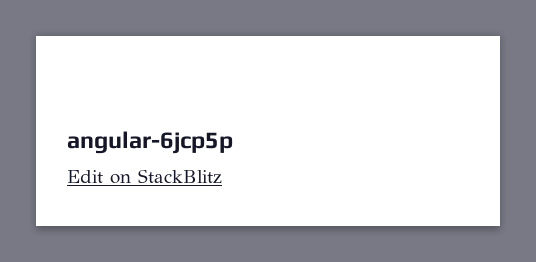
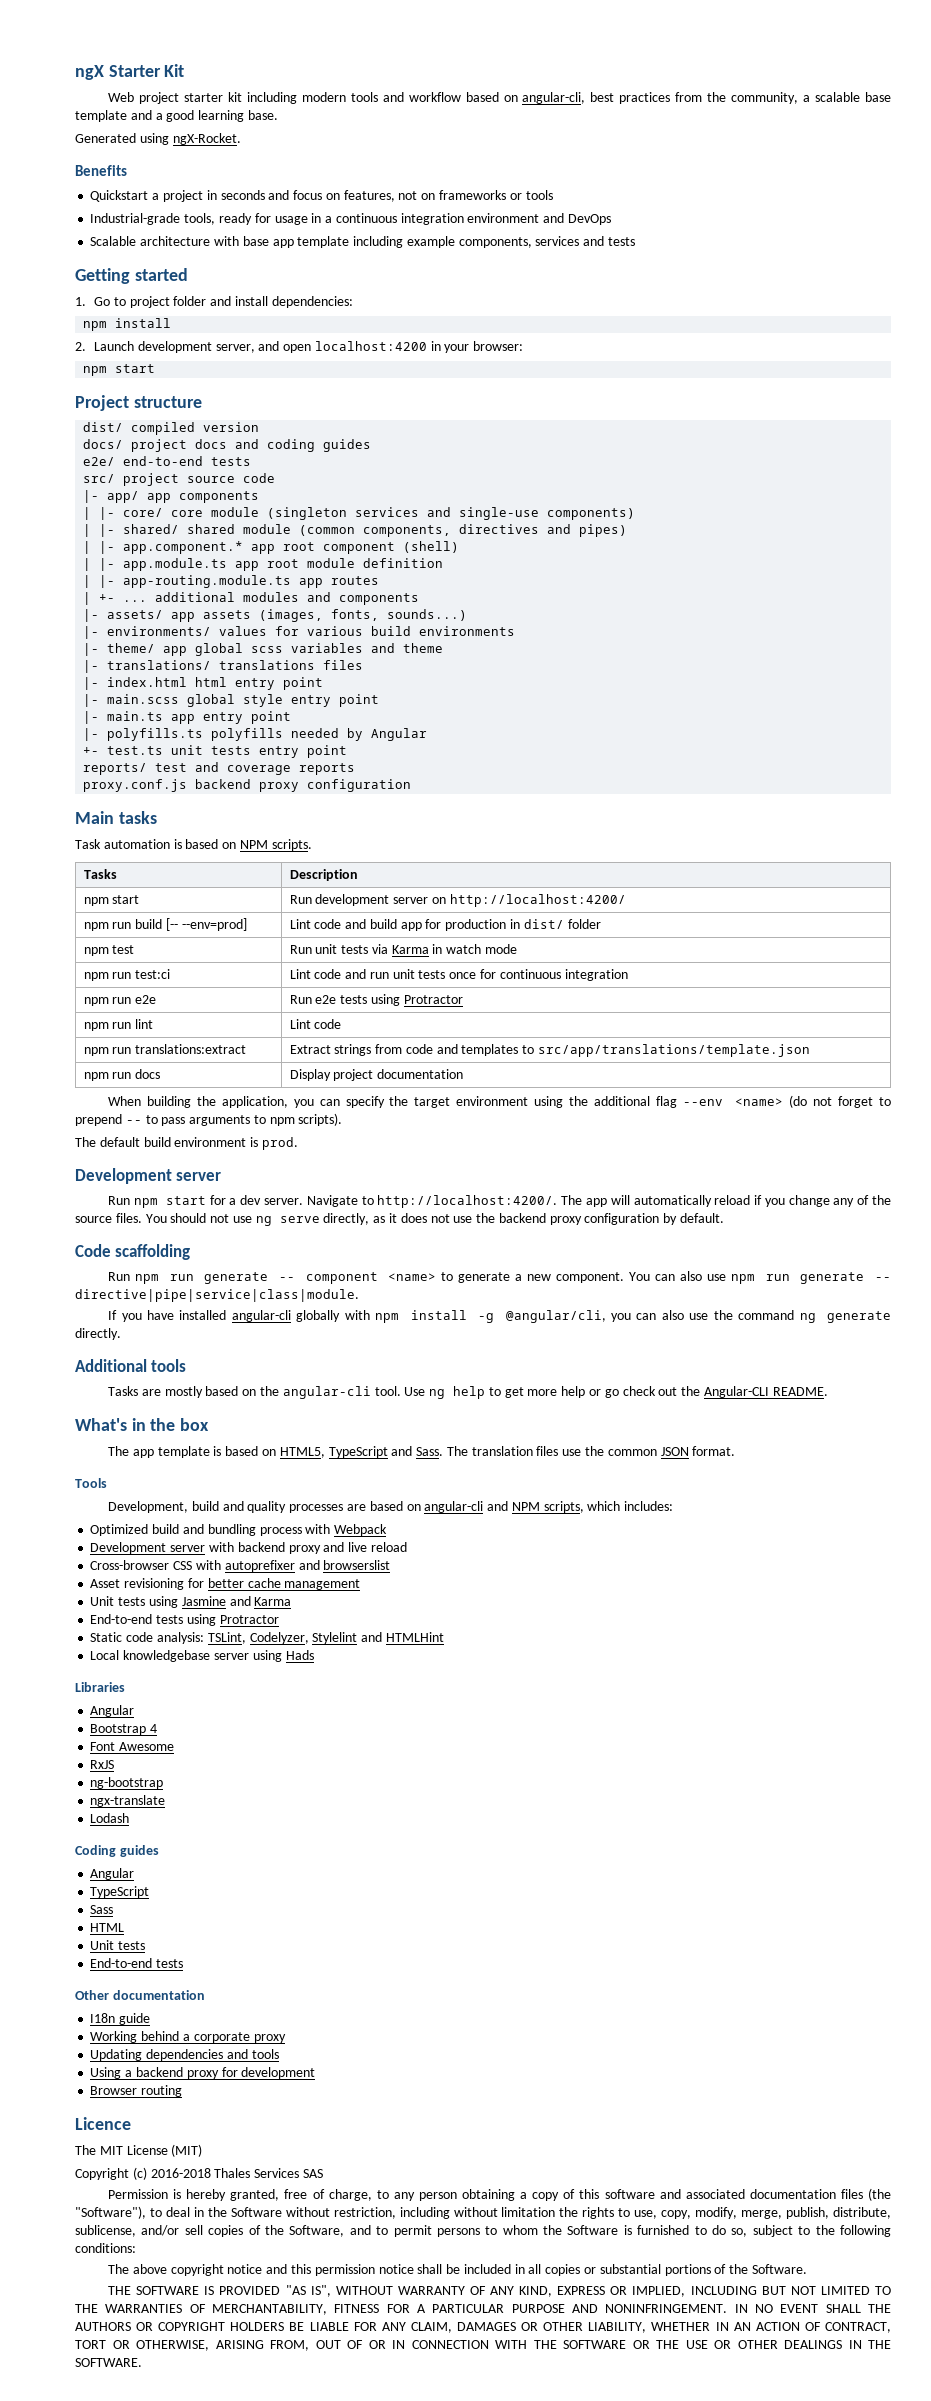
[67,131,233,154] [67,169,222,184] angular-6jcp5p // Edit on StackBlitz -> [75,64,185,80] [108,92,892,104] [75,110,278,122] [75,133,241,145] [75,165,127,176] [90,190,553,202] [90,213,611,225] [90,236,635,248] [75,268,188,284] [75,296,353,308] [83,318,172,331] [75,341,524,353] [83,364,156,376] [75,395,202,411] [83,422,260,435] [83,439,372,452] [83,456,252,466] [83,473,276,486] [83,490,260,503] [83,507,636,520] [83,524,628,537] [83,541,460,554] [83,558,444,571] [83,575,380,588] [83,592,420,605] [83,609,468,622] [83,626,516,639] [83,643,444,656] [83,660,364,673] [83,677,324,690] [83,694,380,707] [83,711,292,724] [83,728,428,741] [83,745,348,758] [83,762,356,775] [83,779,412,792] [75,811,157,824] [75,839,312,851] [83,869,117,879] [289,869,358,881] [83,895,140,906] [289,894,626,907] [83,918,247,931] [289,919,601,931] [83,945,135,956] [289,944,517,954] [83,969,171,981] [289,969,628,981] [83,995,157,1006] [289,994,463,1006] [83,1019,154,1031] [289,1019,342,1029] [83,1044,247,1056] [289,1044,810,1057] [83,1069,161,1081] [289,1069,464,1081] [108,1095,892,1108] [75,1113,343,1126] [75,1137,298,1150] [75,1168,222,1184] [108,1195,891,1208] [75,1213,725,1226] [75,1244,191,1260] [108,1271,891,1284] [75,1289,359,1302] [108,1310,891,1323] [75,1328,121,1340] [75,1359,187,1372] [108,1386,828,1399] [75,1418,210,1431] [108,1446,736,1458] [75,1478,107,1488] [108,1501,674,1513] [90,1524,388,1536] [90,1542,407,1554] [90,1560,391,1572] [90,1578,361,1590] [90,1596,292,1608] [90,1614,279,1626] [90,1632,444,1644] [90,1650,314,1662] [75,1682,125,1692] [90,1705,135,1717] [90,1724,158,1735] [90,1742,175,1751] [90,1760,115,1769] [90,1777,164,1789] [90,1795,166,1807] [90,1813,130,1823] [75,1845,159,1857] [90,1868,135,1880] [90,1886,150,1898] [90,1905,114,1914] [90,1923,125,1932] [90,1940,146,1950] [90,1958,184,1968] [75,1990,205,2000] [90,2013,151,2025] [90,2031,286,2043] [90,2049,279,2061] [90,2067,316,2079] [90,2085,183,2097] [75,2117,131,2130] [75,2144,203,2157] [75,2167,323,2180] [108,2188,891,2201] [75,2206,891,2219] [75,2225,892,2237] [75,2243,136,2253] [108,2264,807,2276] [108,2285,892,2297] [75,2304,892,2315] [75,2322,891,2333] [75,2340,891,2351] [75,2358,142,2367] ngX Starter Kit // Web project starter kit including modern tools and workflow based on angular-cli, best practices from the community, a scalable base template and a good learning base. // Generated using ngX-Rocket. // Benefits // Quickstart a project in seconds and focus on features, not on frameworks or tools // Industrial-grade tools, ready for usage in a continuous integration environment and DevOps // Scalable architecture with base app template including example components, services and tests // Getting started // 1. Go to project folder and install dependencies: // npm install // 2. Launch development server, and open localhost:4200 in your browser: // npm start // Project structure // dist/ compiled version // docs/ project docs and coding guides // e2e/ end-to-end tests // src/ project source code // |- app/ app components // | |- core/ core module (singleton services and single-use components) // | |- shared/ shared module (common components, directives and pipes) // | |- app.component.* app root component (shell) // | |- app.module.ts app root module definition // | |- app-routing.module.ts app routes // | +- ... additional modules and components // |- assets/ app assets (images, fonts, sounds...) // |- environments/ values for various build environments // |- theme/ app global scss variables and theme // |- translations/ translations files // |- index.html html entry point // |- main.scss global style entry point // |- main.ts app entry point // |- polyfills.ts polyfills needed by Angular // +- test.ts unit tests entry point // reports/ test and coverage reports // proxy.conf.js backend proxy configuration // Main tasks // Task automation is based on NPM scripts. // Tasks | Description // npm start | Run development server on http://localhost:4200/ // npm run build [-- --env=prod] | Lint code and build app for production in dist/ folder // npm test | Run unit tests via Karma in watch mode // npm run test:ci | Lint code and run unit tests once for continuous integration // npm run e2e | Run e2e tests using Protractor // npm run lint | Lint code // npm run translations:extract | Extract strings from code and templates to src/app/translations/template.json // npm run docs | Display project documentation // When building the application, you can specify the target environment using the additional flag --env <name> (do not forget to prepend -- to pass arguments to npm scripts). // The default build environment is prod. // Development server // Run npm start for a dev server. Navigate to http://localhost:4200/. The app will automatically reload if you change any of the source files. You should not use ng serve directly, as it does not use the backend proxy configuration by default. // Code scaffolding // Run npm run generate -- component <name> to generate a new component. You can also use npm run generate -- directive|pipe|service|class|module. // If you have installed angular-cli globally with npm install -g @angular/cli, you can also use the command ng generate directly. // Additional tools // Tasks are mostly based on the angular-cli tool. Use ng help to get more help or go check out the Angular-CLI README. // What's in the box // The app template is based on HTML5, TypeScript and Sass. The translation files use the common JSON format. // Tools // Development, build and quality processes are based on angular-cli and NPM scripts, which includes: // Optimized build and bundling process with Webpack // Development server with backend proxy and live reload // Cross-browser CSS with autoprefixer and browserslist // Asset revisioning for better cache management // Unit tests using Jasmine and Karma // End-to-end tests using Protractor // Static code analysis: TSLint, Codelyzer, Stylelint and HTMLHint // Local knowledgebase server using Hads // Libraries // Angular // Bootstrap 4 // Font Awesome // RxJS // ng-bootstrap // ngx-translate // Lodash // Coding guides // Angular // TypeScript // Sass // HTML // Unit tests // End-to-end tests // Other documentation // I18n guide // Working behind a corporate proxy // Updating dependencies and tools // Using a backend proxy for development // Browser routing // Licence // The MIT License (MIT) // Copyright (c) 2016-2018 Thales Services SAS // Permission is hereby granted, free of charge, to any person obtaining a copy of this software and associated documentation files (the "Software"), to deal in the Software without restriction, including without limitation the rights to use, copy, modify, merge, publish, distribute, sublicense, and/or sell copies of the Software, and to permit persons to whom the Software is furnished to do so, subject to the following conditions: // The above copyright notice and this permission notice shall be included in all copies or substantial portions of the Software. // THE SOFTWARE IS PROVIDED "AS IS", WITHOUT WARRANTY OF ANY KIND, EXPRESS OR IMPLIED, INCLUDING BUT NOT LIMITED TO THE WARRANTIES OF MERCHANTABILITY, FITNESS FOR A PARTICULAR PURPOSE AND NONINFRINGEMENT. IN NO EVENT SHALL THE AUTHORS OR COPYRIGHT HOLDERS BE LIABLE FOR ANY CLAIM, DAMAGES OR OTHER LIABILITY, WHETHER IN AN ACTION OF CONTRACT, TORT OR OTHERWISE, ARISING FROM, OUT OF OR IN CONNECTION WITH THE SOFTWARE OR THE USE OR OTHER DEALINGS IN THE SOFTWARE.

